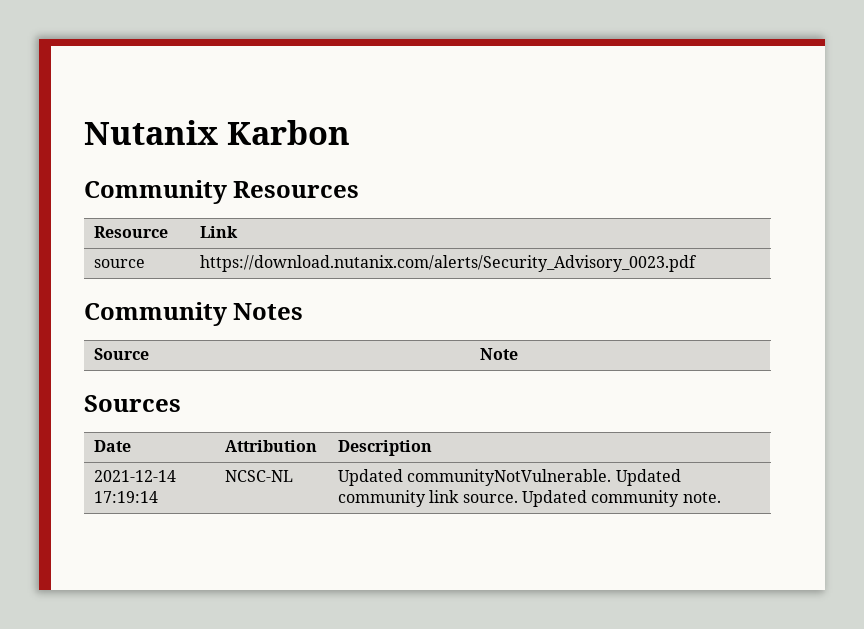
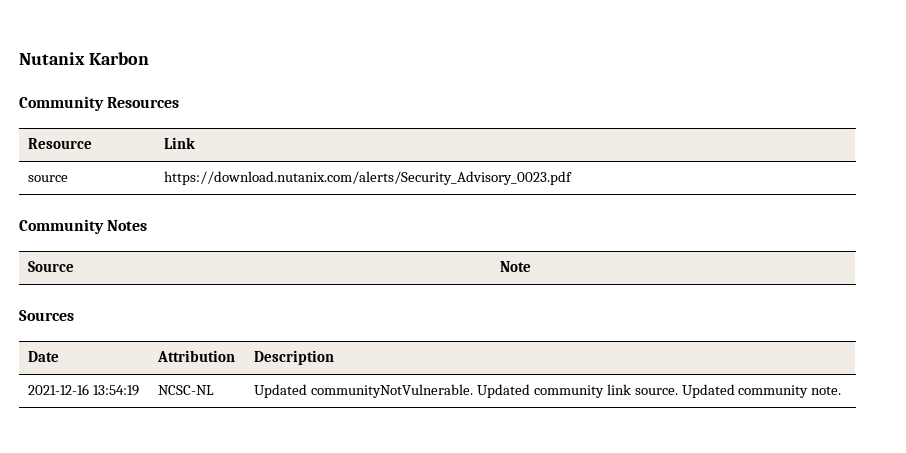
[93,470,176,482] [93,491,158,503] 2021-12-14 17:19:14 -> [28,384,139,396] 2021-12-16 13:54:19

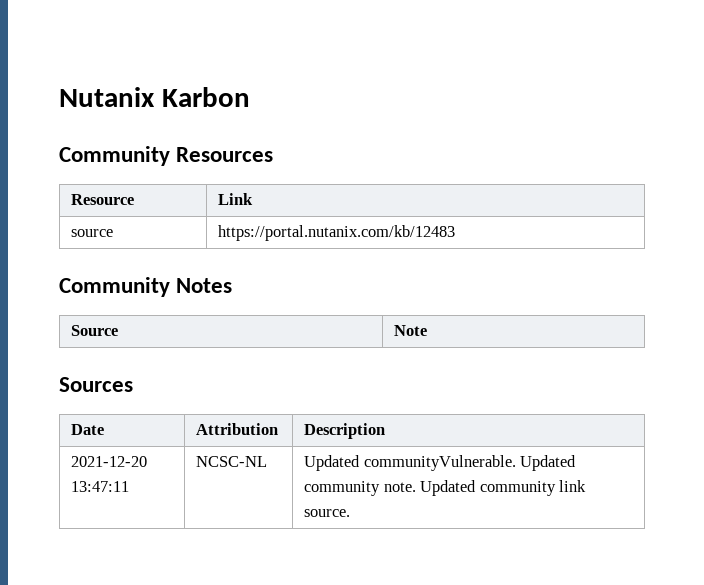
[164,171,573,185] https://download.nutanix.com/alerts/Security_Advisory_0023.pdf -> [218,225,456,241] https://portal.nutanix.com/kb/12483
[28,384,139,396] 2021-12-16 13:54:19 -> [71,456,148,467] [71,481,130,492] 2021-12-20 13:47:11
[310,384,473,398] communityNotVulnerable. -> [363,455,577,471] [304,481,416,496] communityVulnerable. Updated community note.
[681,384,842,398] Updated community note. -> (351, 513) none

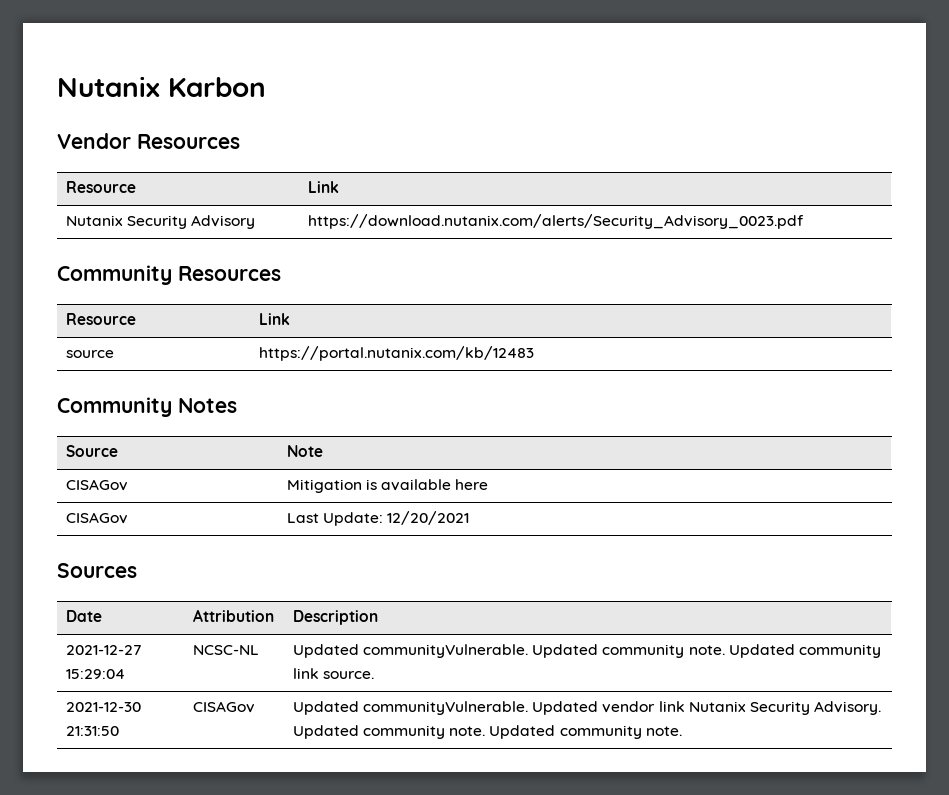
(250, 97) none -> [57,133,240,149] [65,181,136,193] [307,181,339,193] [65,215,256,229] [307,214,804,229] // Vendor Resources // Resource | Link // Nutanix Security Advisory | https://download.nutanix.com/alerts/Security_Advisory_0023.pdf
(428, 330) none -> [65,479,128,491] [286,479,489,493] [65,512,128,524] [286,511,470,526] // CISAGov | Mitigation is available here // CISAGov | Last Update: 12/20/2021
[71,456,148,467] [71,481,130,492] 2021-12-20 13:47:11 -> [65,645,142,655] [65,669,125,679] 2021-12-27 15:29:04
(351, 513) none -> [65,702,141,712] [65,726,119,736] [192,701,255,713] [292,701,882,715] [292,725,682,739] // 2021-12-30 21:31:50 | CISAGov | Updated communityVulnerable. Updated vendor link Nutanix Security Advisory. Updated community note. Updated community note.

